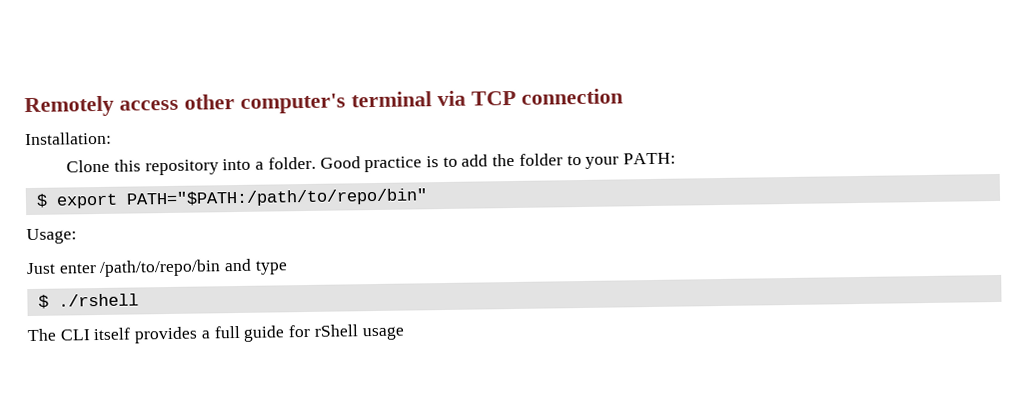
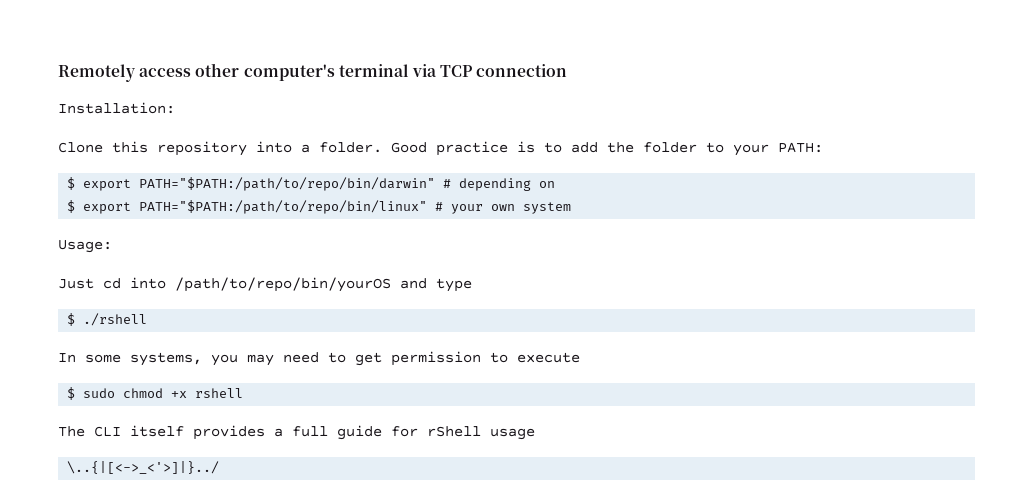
[125,188,428,208] PATH="$PATH:/path/to/repo/bin" -> [139,177,556,191] [67,200,572,214] PATH="$PATH:/path/to/repo/bin/darwin" # depending on // $ export PATH="$PATH:/path/to/repo/bin/linux" # your own system
[58,259,222,277] enter /path/to/repo/bin -> [103,277,391,292] cd into /path/to/repo/bin/yourOS
(139, 300) none -> [58,351,580,366] [67,387,244,400] // In some systems, you may need to get permission to execute // $ sudo chmod +x rshell
(405, 333) none -> [67,461,220,474] // \..{|[<->_<'>]|}../

